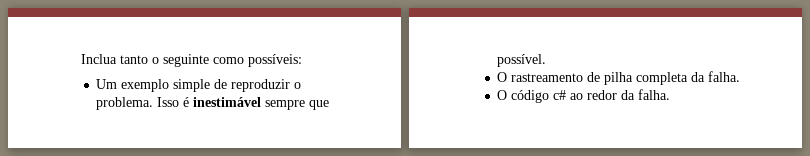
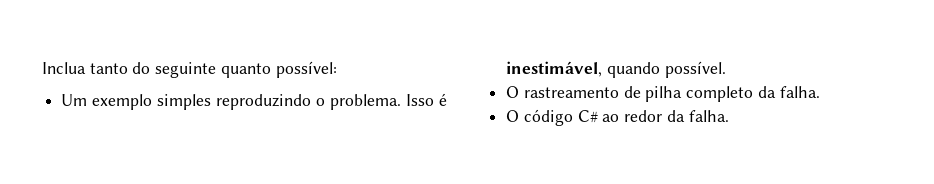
[152,54,302,67] o seguinte como possíveis: -> [132,61,337,78] do seguinte quanto possível:
[173,79,291,92] simple de reproduzir -> [157,94,312,110] simples reproduzindo
[193,97,330,110] inestimável sempre que -> [506,61,660,78] inestimável, quando
[636,72,689,85] completa -> [686,86,754,102] completo
[553,90,567,100] c# -> [577,110,598,123] C#

